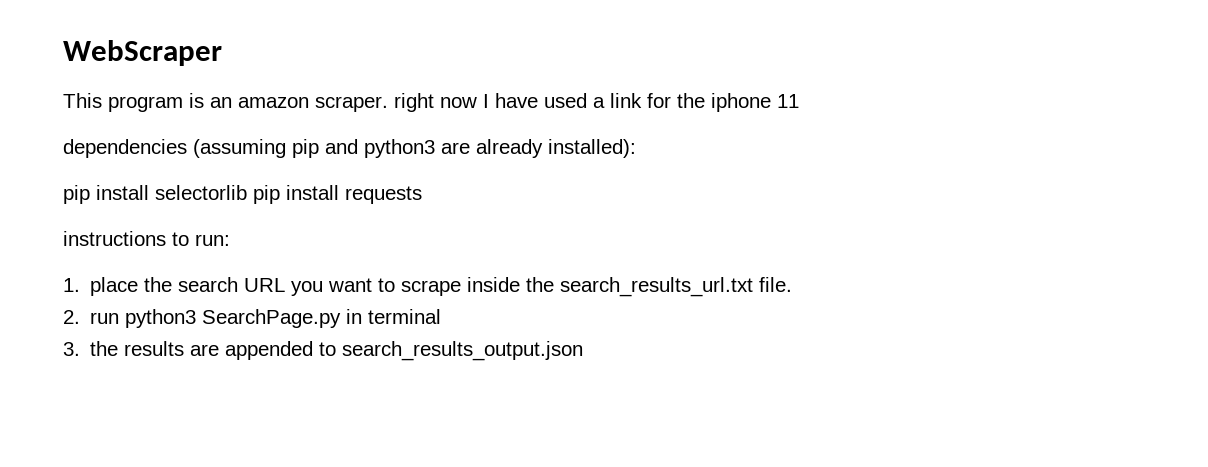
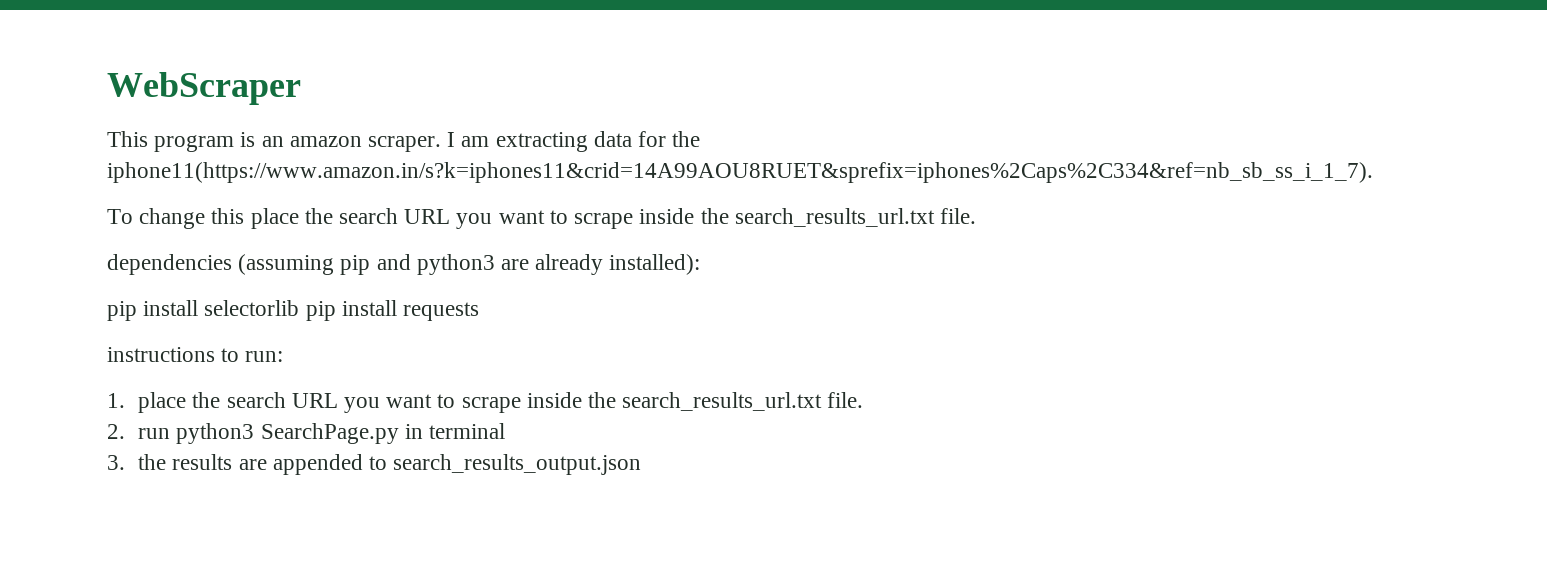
[394,93,799,112] right now I have used a link for the iphone 11 -> [447,131,701,152] [107,162,1373,183] [107,208,976,229] I am extracting data for the iphone11(https://www.amazon.in/s?k=iphones11&crid=14A99AOU8RUET&sprefix=iphones%2Caps%2C334&ref=nb_sb_ss_i_1_7). // To change this place the search URL you want to scrape inside the search_results_url.txt file.

